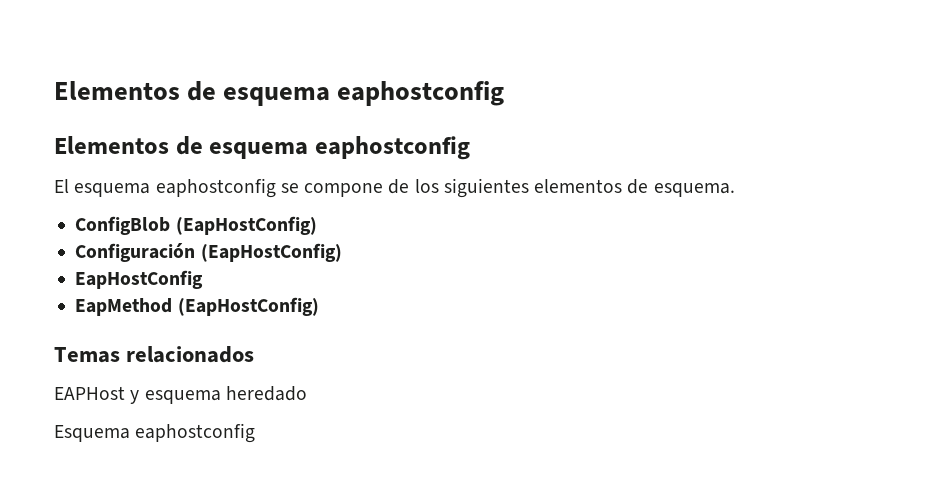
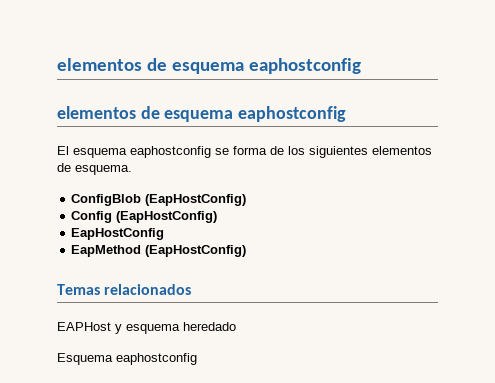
[54,81,505,106] [54,136,169,154] Elementos de esquema eaphostconfig // Elementos -> [57,58,362,74] [57,106,136,119] elementos de esquema eaphostconfig // elementos
[304,183,384,197] compone -> [233,146,267,155] forma
[75,243,196,262] Configuración -> [71,211,113,223] Config

